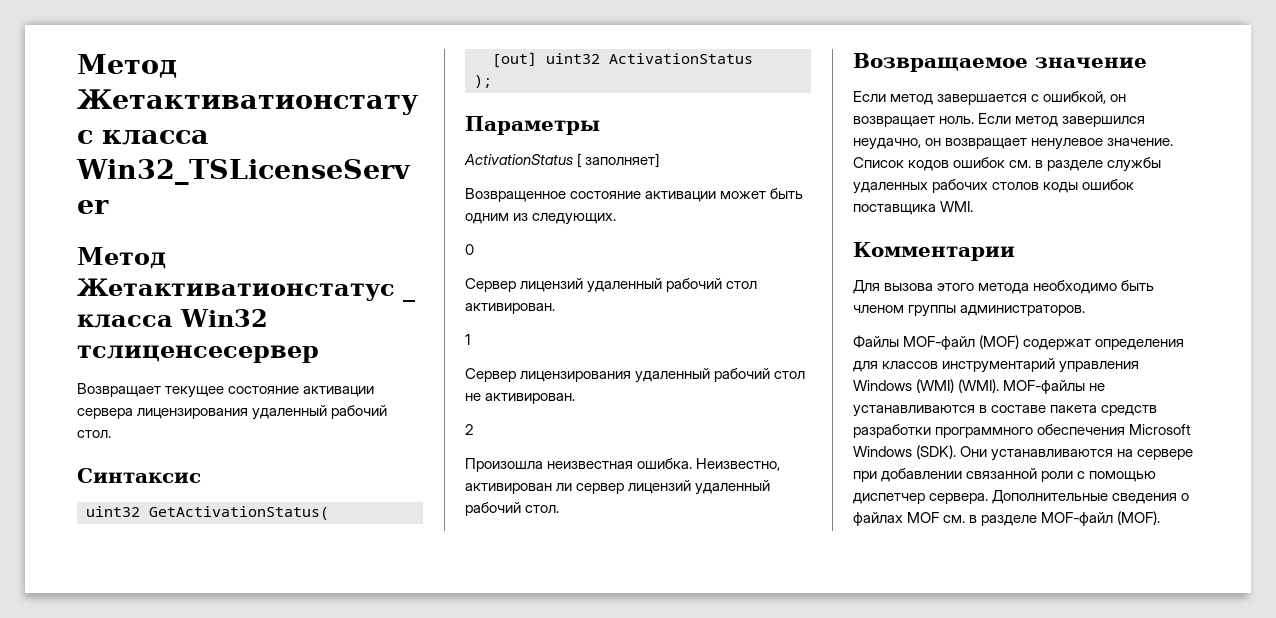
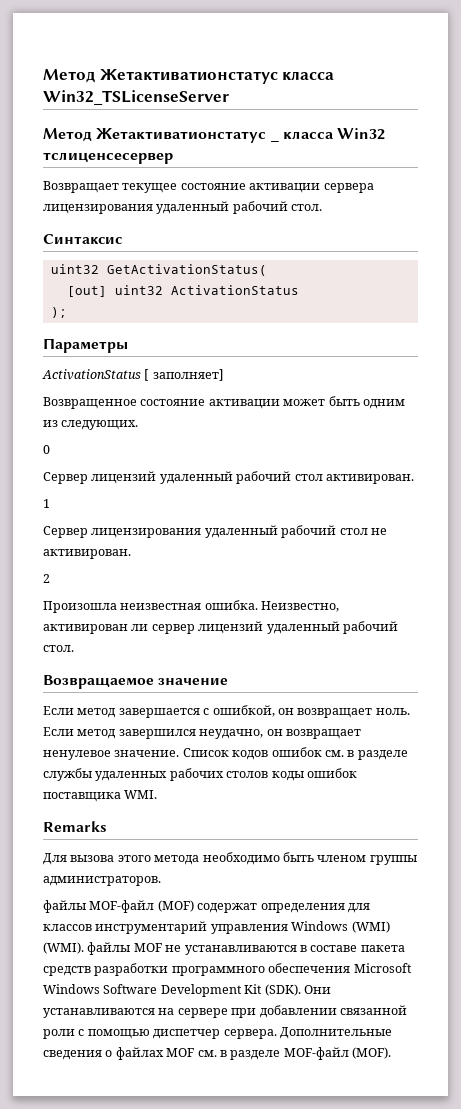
[853,242,1015,261] Комментарии -> [43,821,107,832] Remarks
[853,335,899,348] Файлы -> [43,900,86,913] файлы
[1003,380,1086,394] MOF-файлы -> [87,942,162,955] файлы MOF
(912, 451) none -> [103,984,263,997] Software Development Kit

